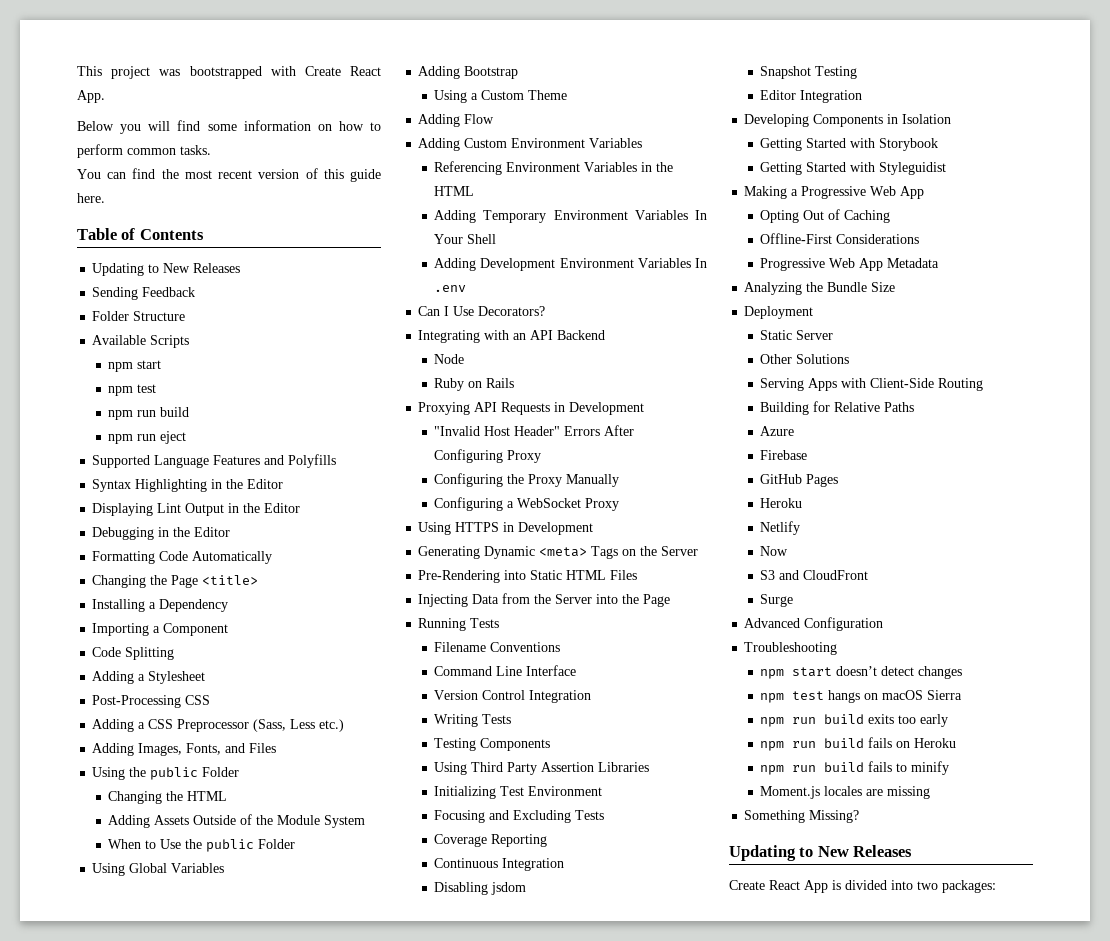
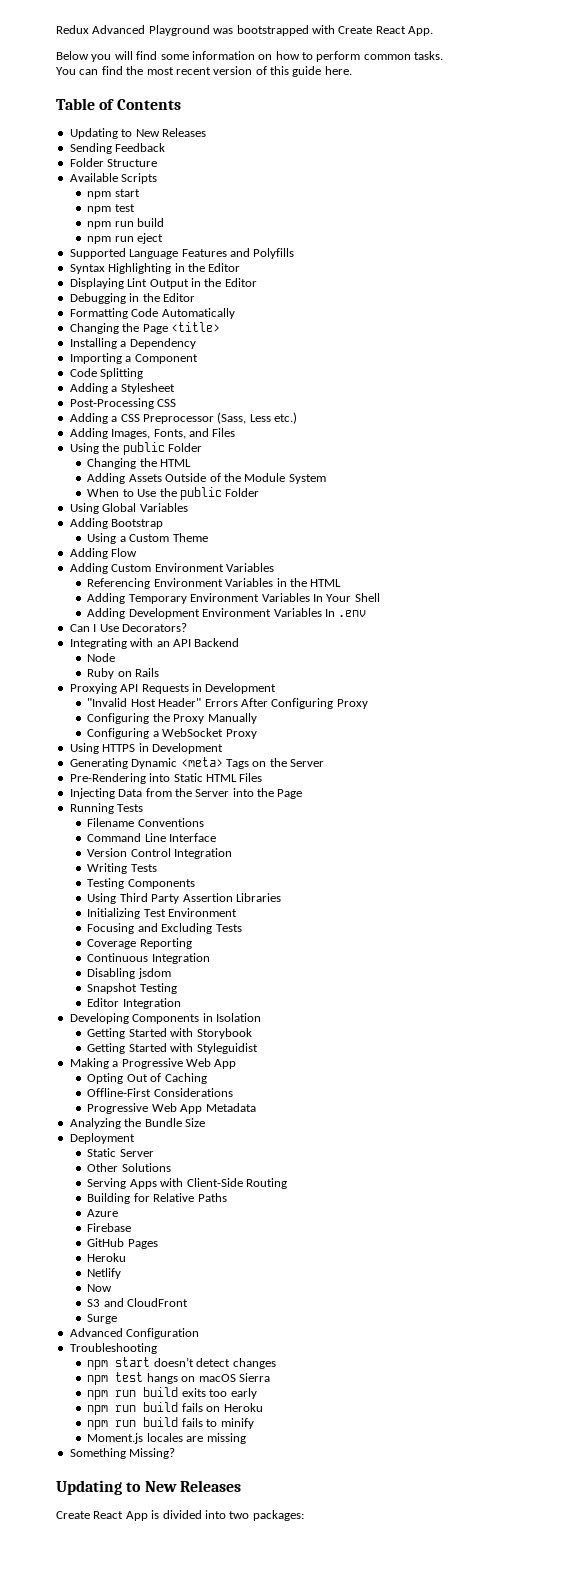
[77,66,151,79] This project -> [56,25,210,36] Redux Advanced Playground

